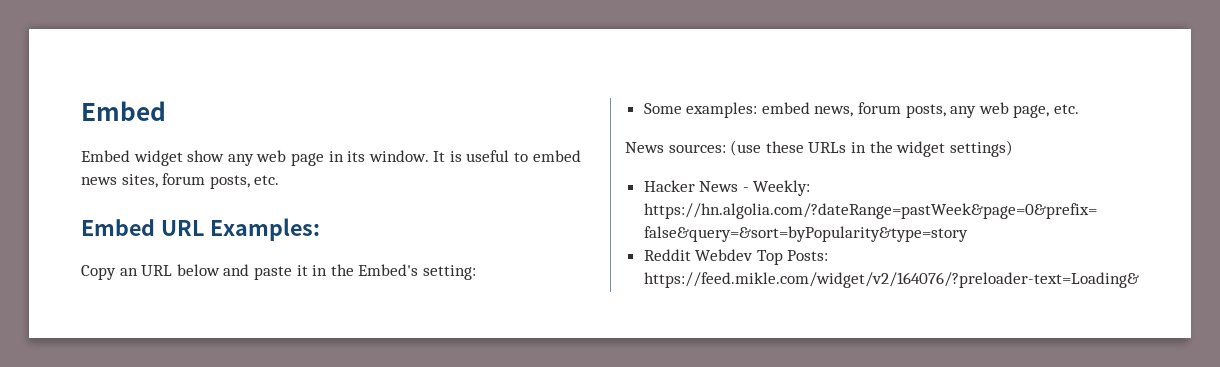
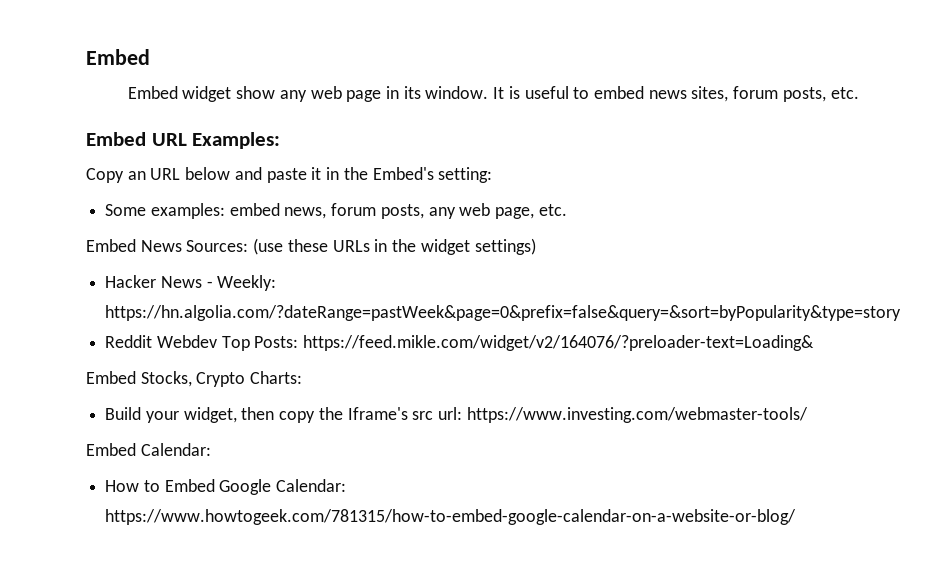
[625,142,726,153] News sources: -> [86,239,249,252] Embed News Sources:
(1139, 280) none -> [86,371,303,387] [105,407,808,423] [86,443,211,456] [105,479,347,495] [105,509,797,525] // Embed Stocks, Crypto Charts: // Build your widget, then copy the Iframe's src url: https://www.investing.com/webmaster-tools/ // Embed Calendar: // How to Embed Google Calendar: https://www.howtogeek.com/781315/how-to-embed-google-calendar-on-a-website-or-blog/

